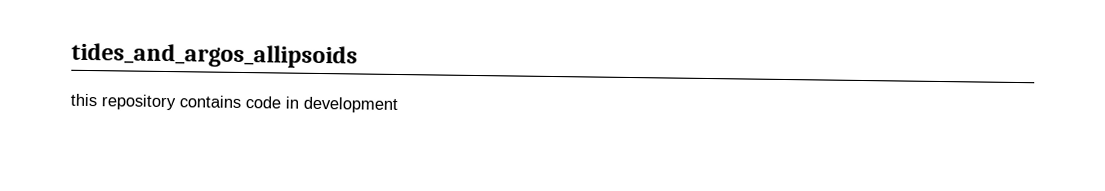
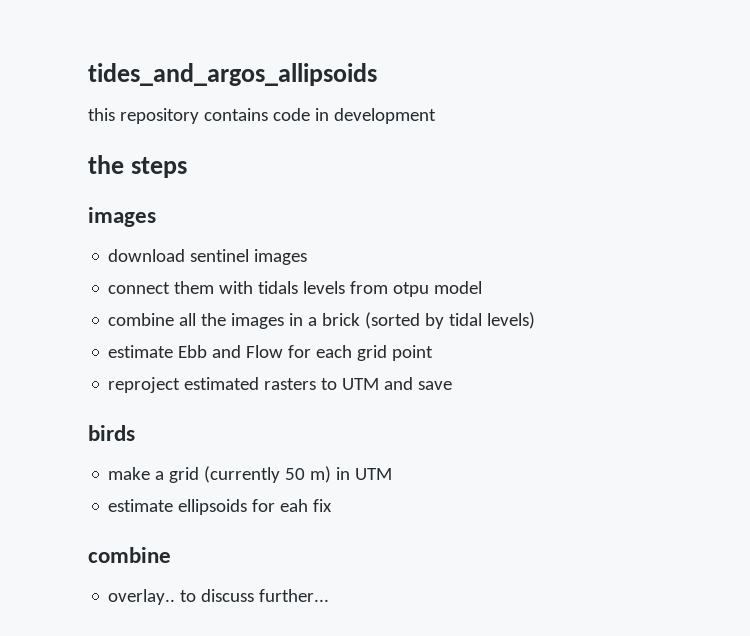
(398, 105) none -> [88,155,188,178] [88,207,156,227] [108,249,308,265] [108,281,483,297] [108,312,536,329] [108,345,434,361] [108,377,453,393] [88,425,135,441] [108,466,393,483] [108,499,333,515] [88,547,171,563] [108,589,330,605] // the steps // images // download sentinel images // connect them with tidals levels from otpu model // combine all the images in a brick (sorted by tidal levels) // estimate Ebb and Flow for each grid point // reproject estimated rasters to UTM and save // birds // make a grid (currently 50 m) in UTM // estimate ellipsoids for eah fix // combine // overlay.. to discuss further...

